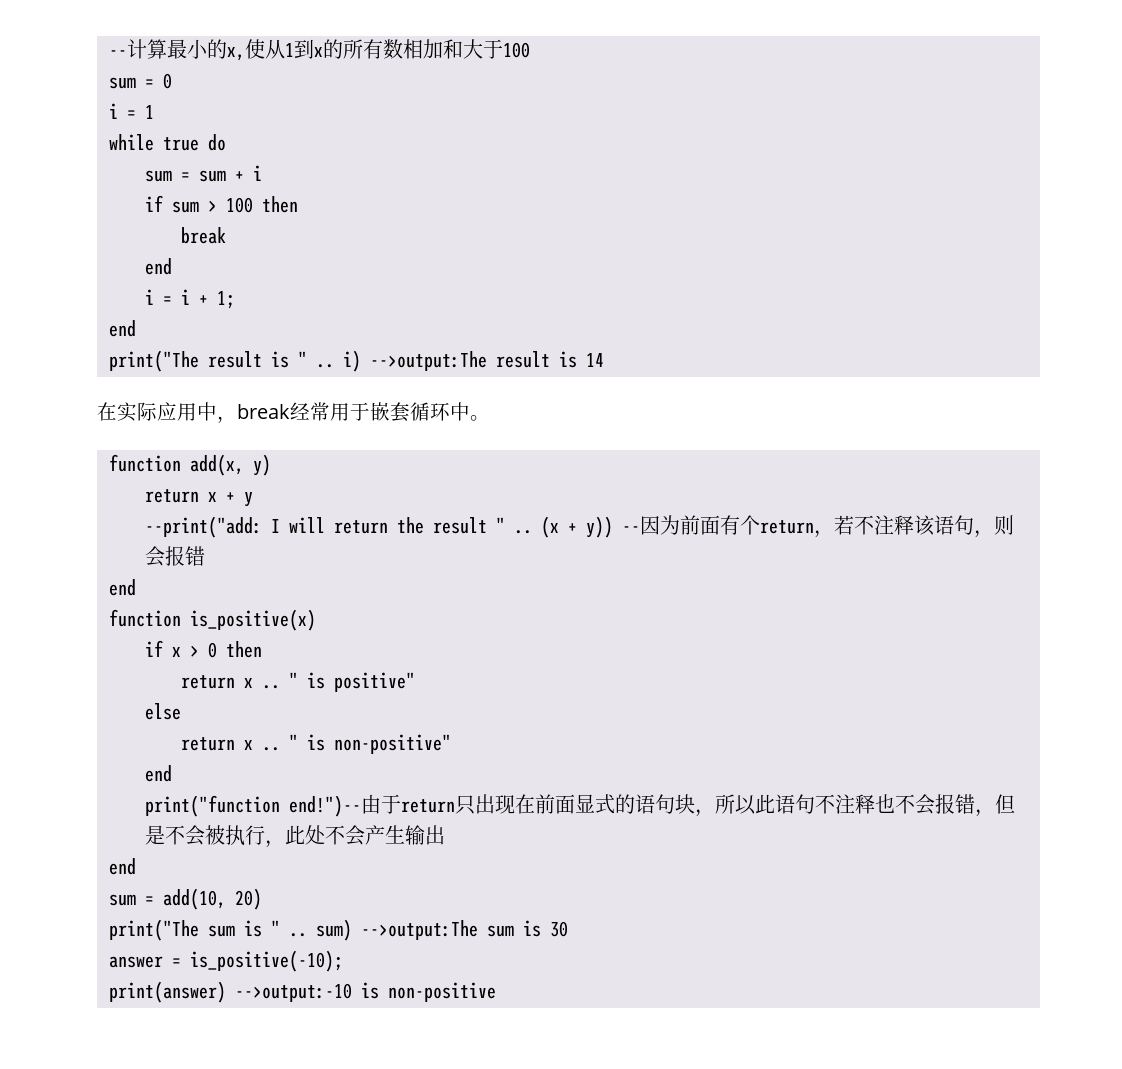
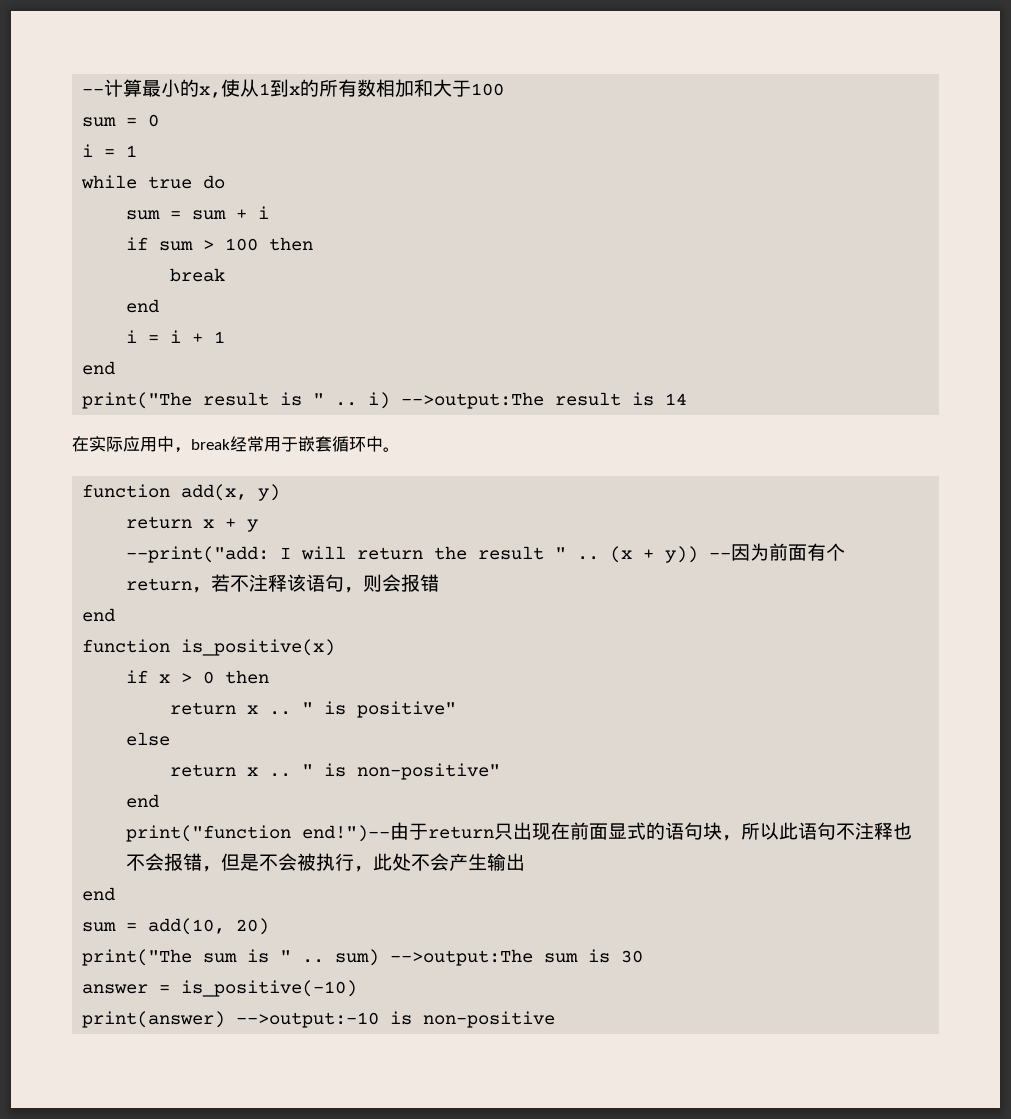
[216,291,235,309] 1; -> [214,331,226,343] 1
[189,950,343,972] is_positive(-10); -> [181,980,358,997] is_positive(-10)

